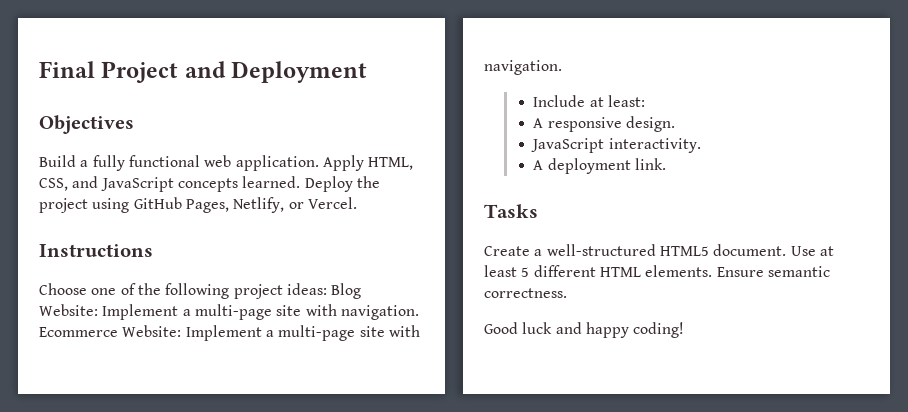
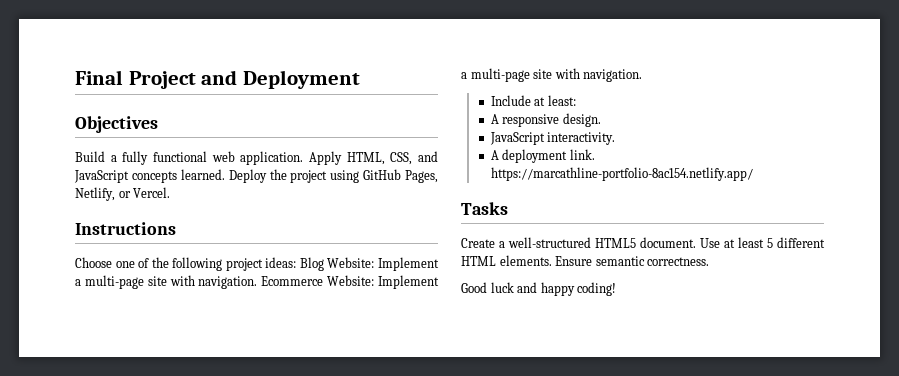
(666, 164) none -> [490,167,753,181] https://marcathline-portfolio-8ac154.netlify.app/

